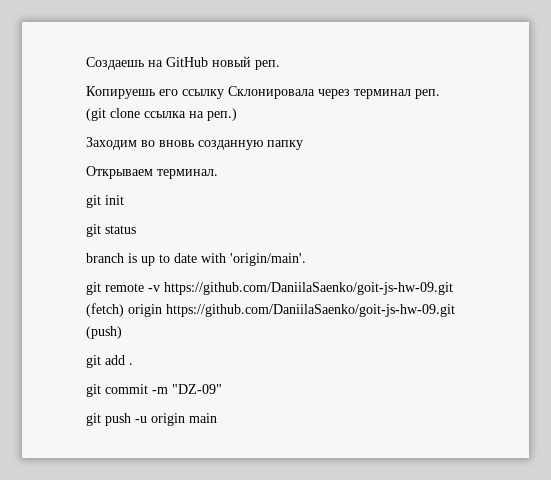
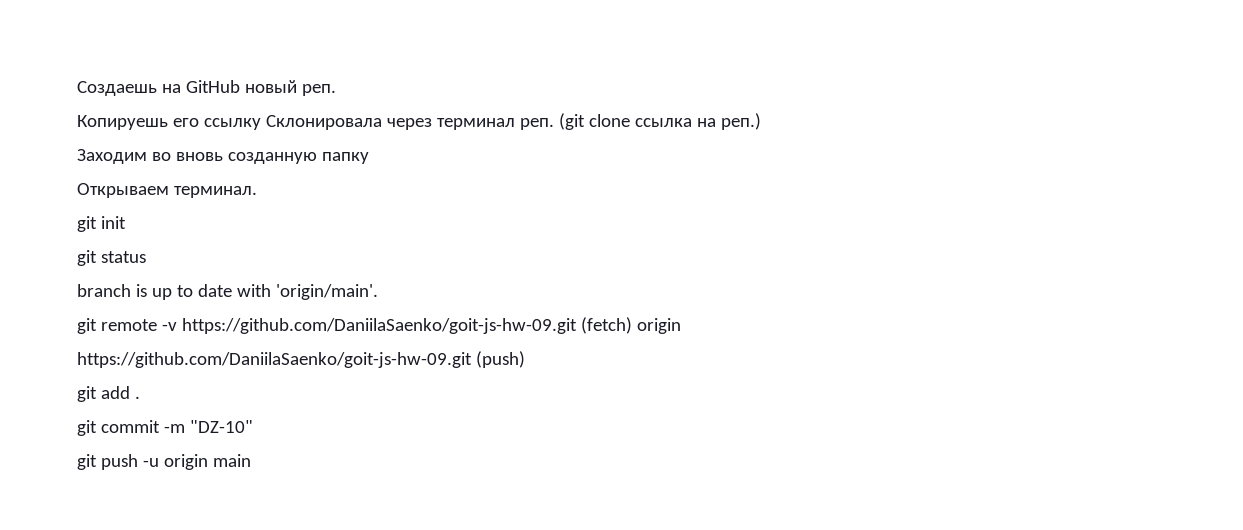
(162, 310) none -> (681, 326) //
[172,384,222,394] "DZ-09" -> [189,420,253,433] "DZ-10"

